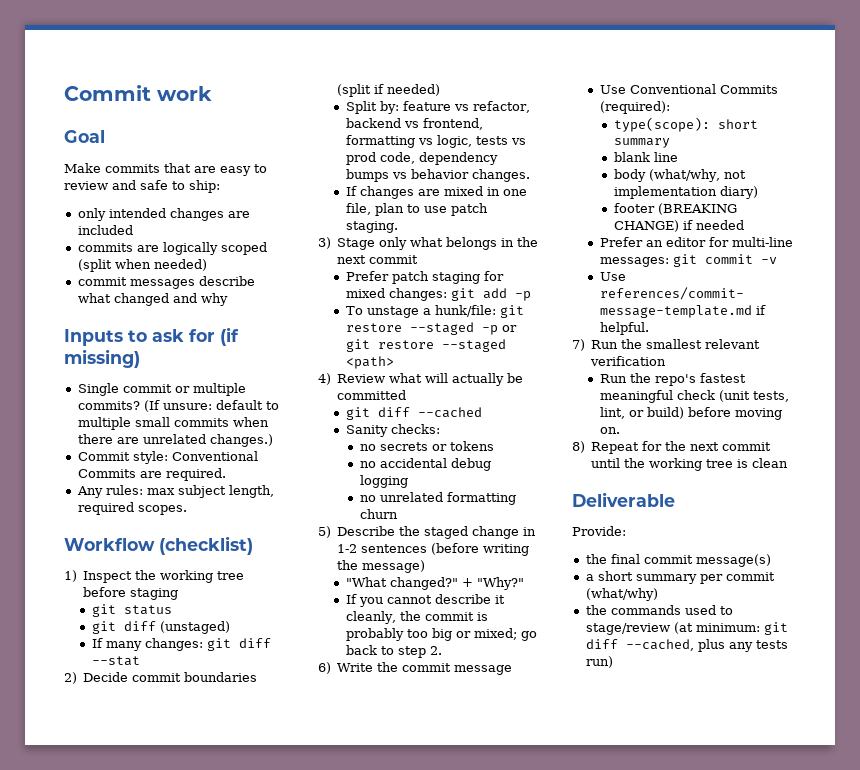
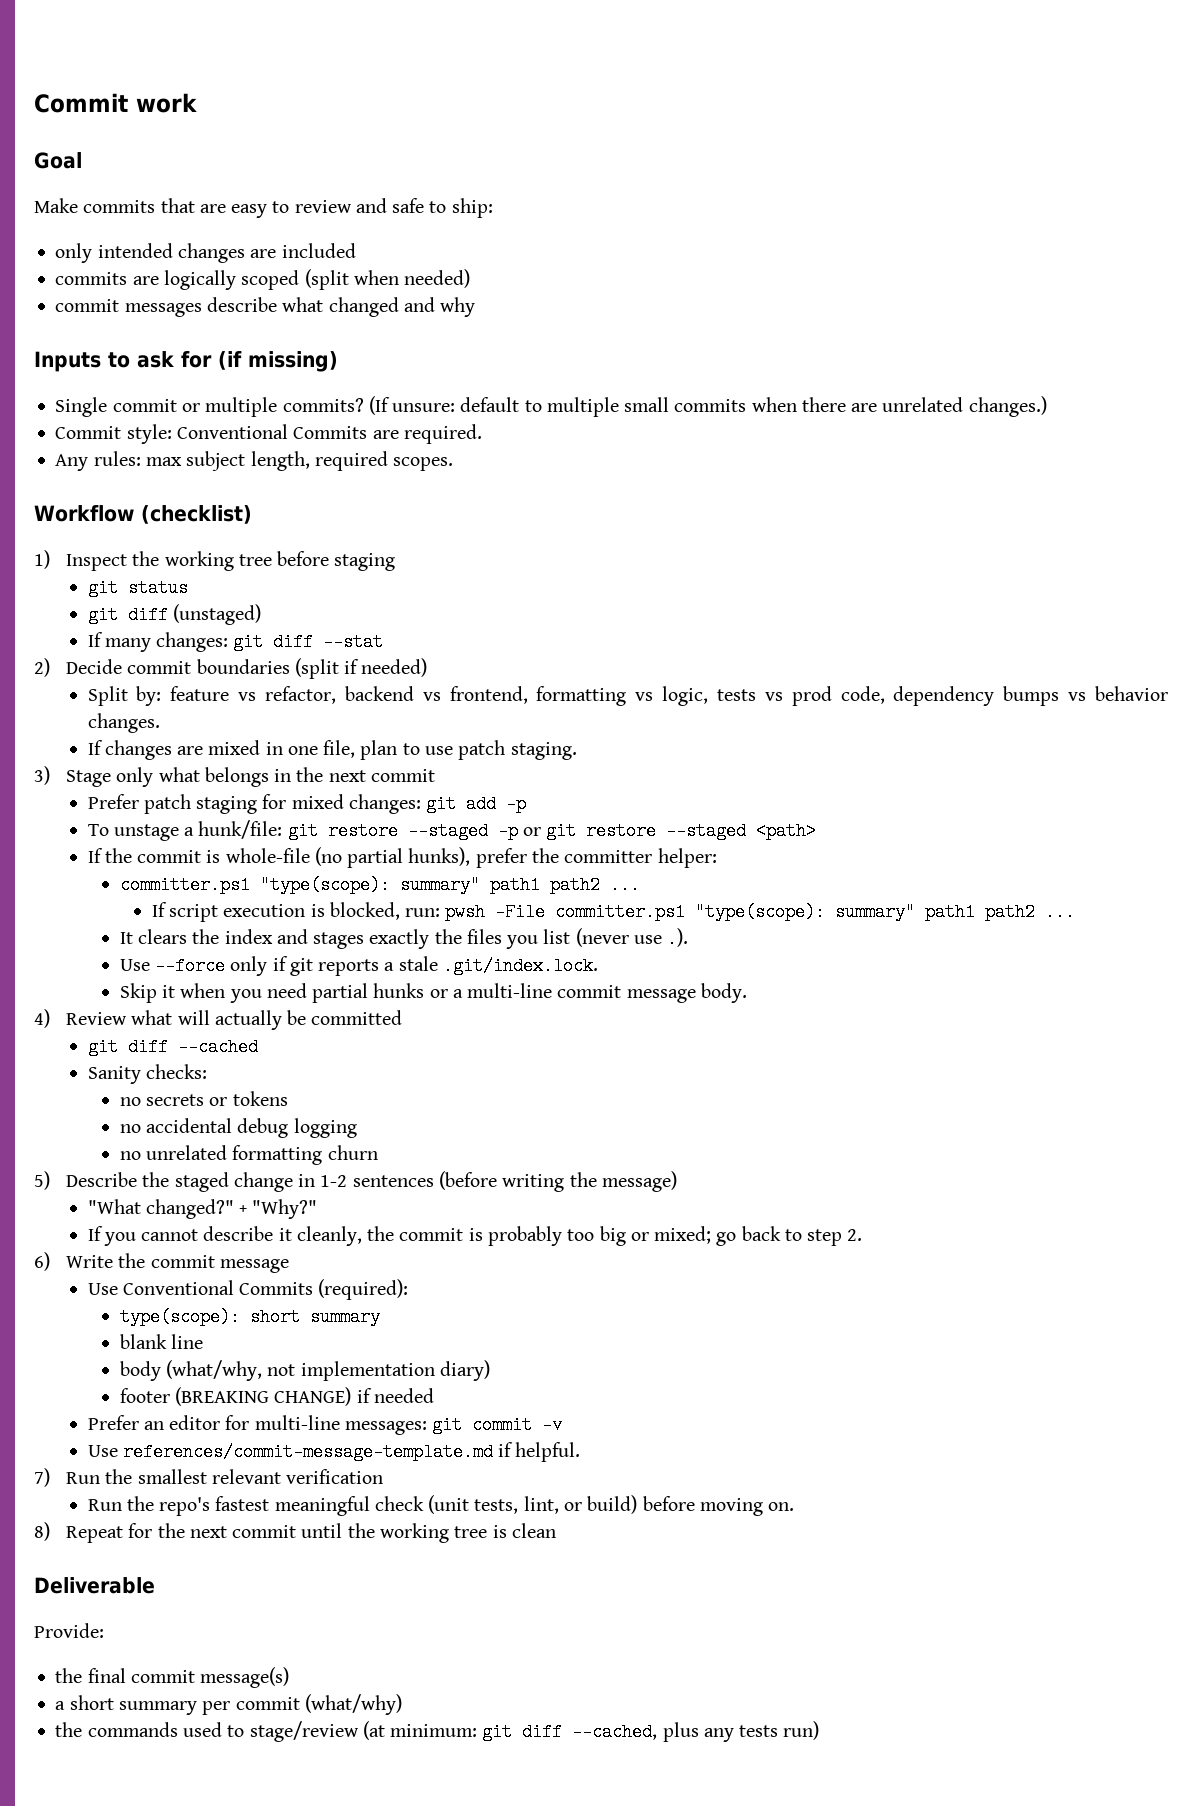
(394, 362) none -> [87,847,717,868] [119,876,640,894] [151,902,1076,922] [119,928,689,949] [119,956,598,976] [119,983,747,1003] // If the commit is whole-file (no partial hunks), prefer the committer helper: // committer.ps1 "type(scope): summary" path1 path2 ... // If script execution is blocked, run: pwsh -File committer.ps1 "type(scope): summary" path1 path2 ... // It clears the index and stages exactly the files you list (never use .). // Use --force only if git reports a stale .git/index.lock. // Skip it when you need partial hunks or a multi-line commit message body.

